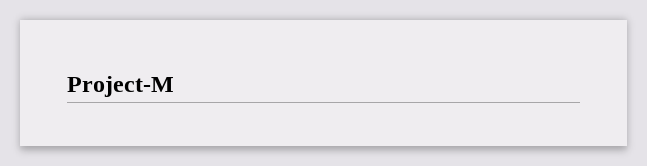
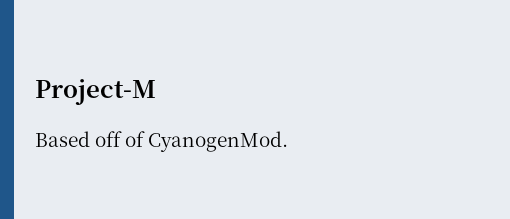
(174, 86) none -> [35,131,289,152] // Based off of CyanogenMod.

